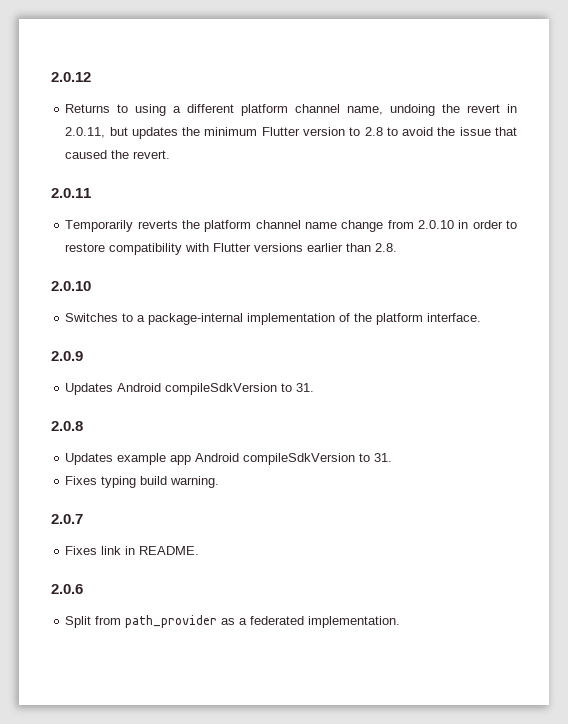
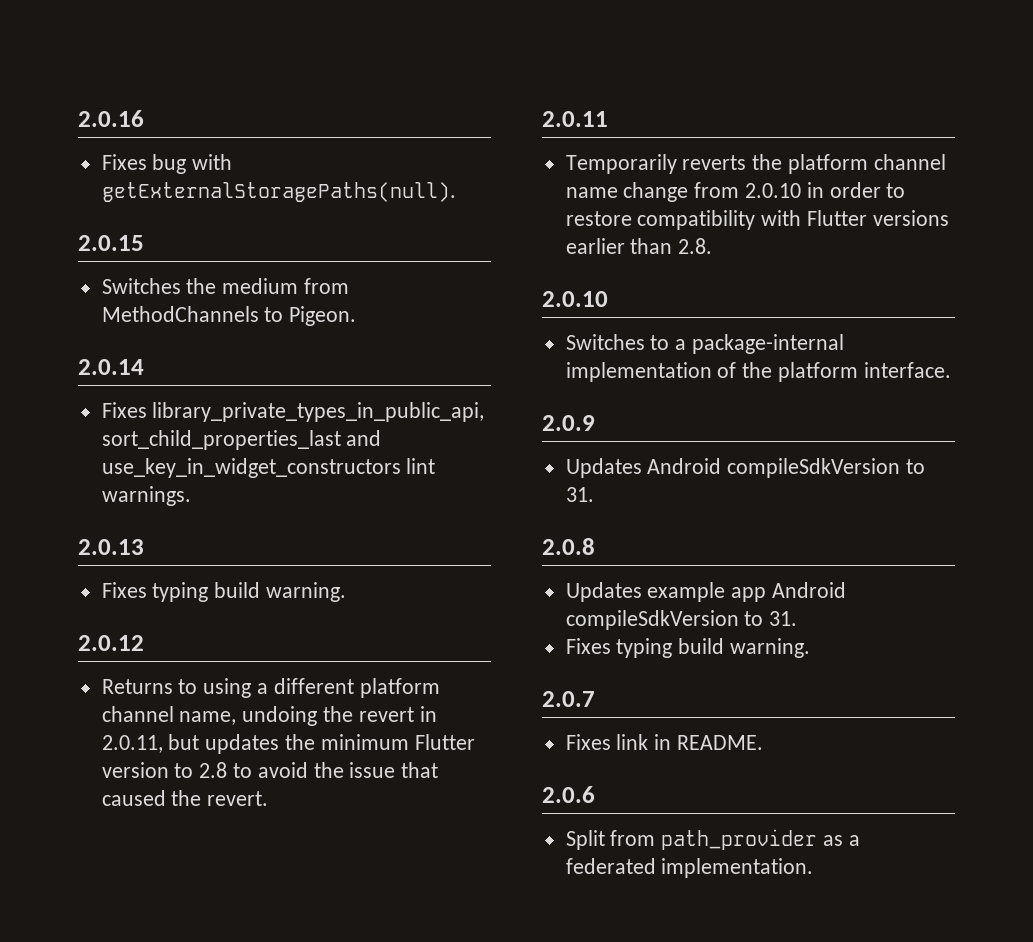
(51, 77) none -> [78,110,144,127] [101,154,233,174] [101,182,456,202] [78,235,144,251] [101,278,350,294] [101,306,357,326] [78,359,144,375] [101,402,485,422] [101,430,382,450] [101,458,436,478] [101,486,191,506] [78,539,144,555] [101,582,347,602] 2.0.16 // Fixes bug with getExternalStoragePaths(null). // 2.0.15 // Switches the medium from MethodChannels to Pigeon. // 2.0.14 // Fixes library_private_types_in_public_api, sort_child_properties_last and use_key_in_widget_constructors lint warnings. // 2.0.13 // Fixes typing build warning. //

